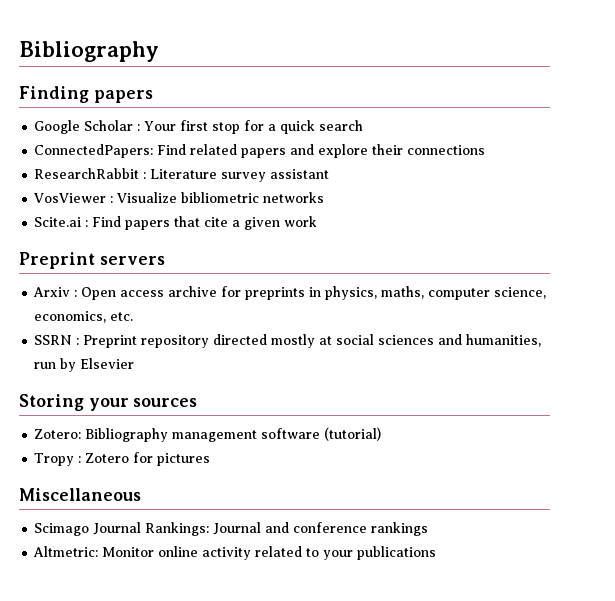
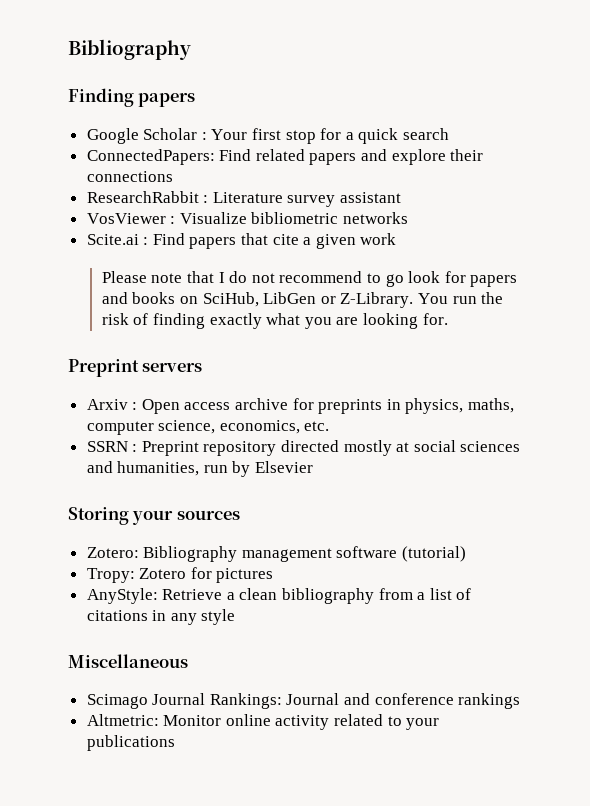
(318, 221) none -> [101,271,518,287] [101,292,504,308] [101,313,448,329] // Please note that I do not recommend to go look for papers and books on SciHub, LibGen or Z-Library. You run the risk of finding exactly what you are looking for.
[34,453,82,466] Tropy : -> [86,568,135,583] Tropy:
(211, 459) none -> [86,588,472,604] [86,609,236,625] // AnyStyle: Retrieve a clean bibliography from a list of citations in any style

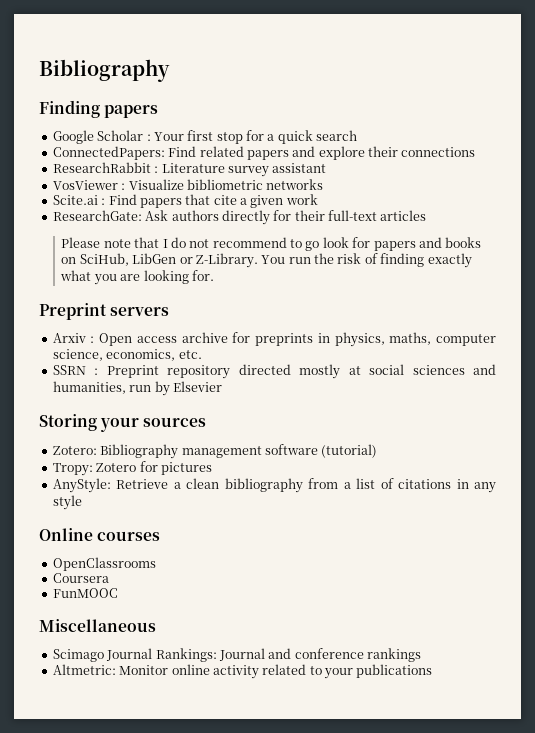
(397, 239) none -> [52,210,427,225] // ResearchGate: Ask authors directly for their full-text articles
(236, 617) none -> [39,528,161,541] [52,557,156,571] [52,573,109,583] [52,588,118,598] // Online courses // OpenClassrooms // Coursera // FunMOOC

